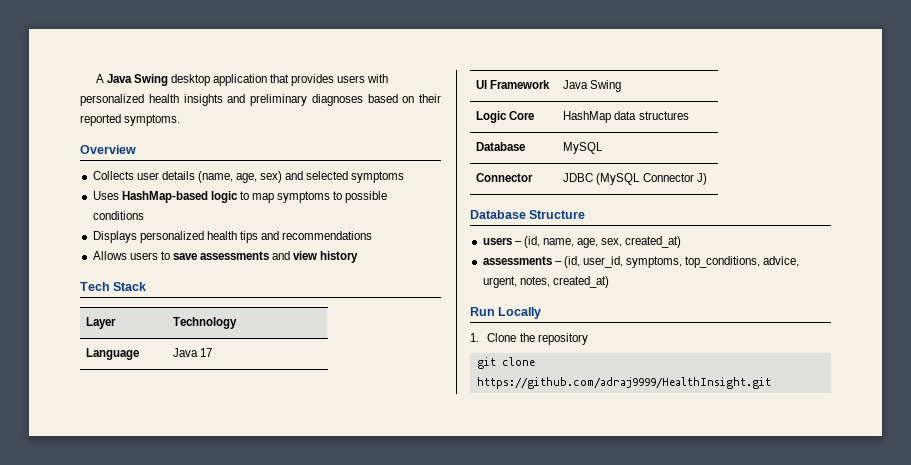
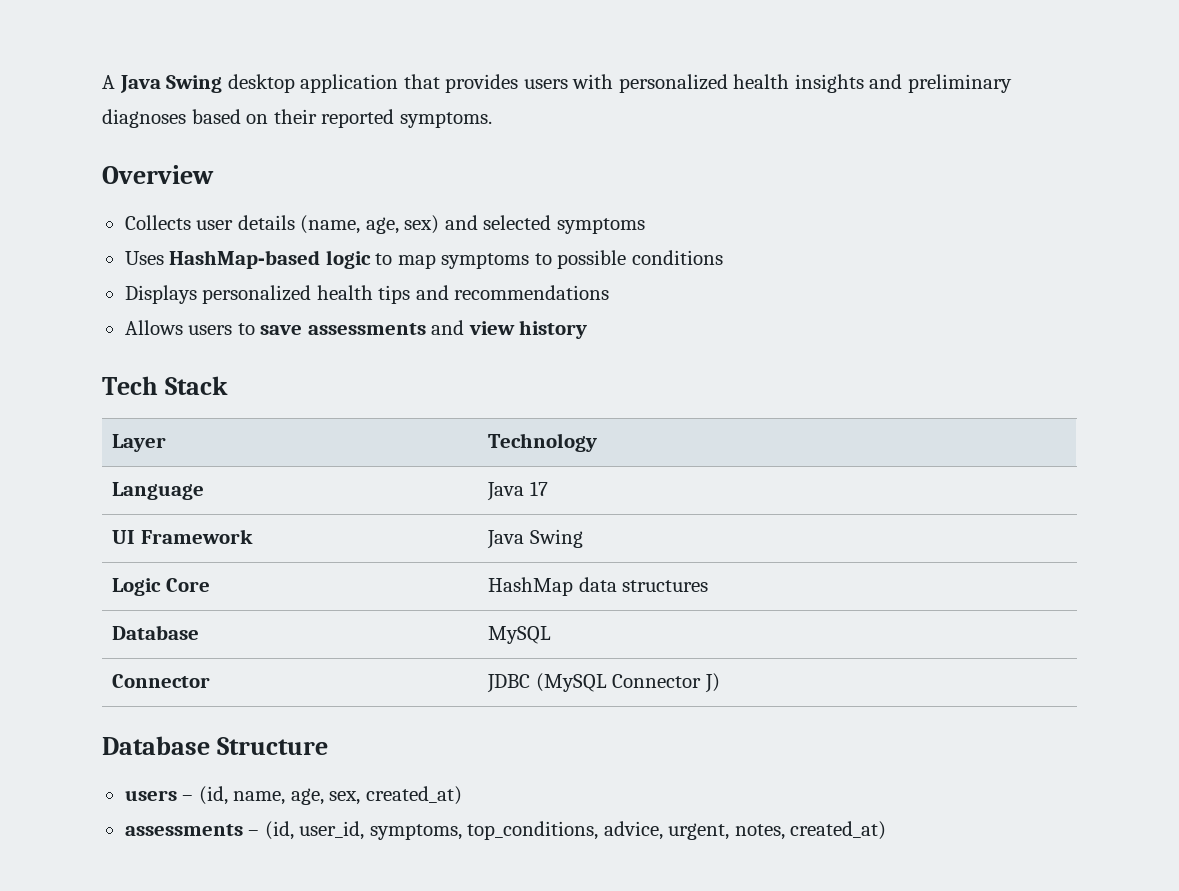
[470,307,542,319] [470,333,588,345] [476,357,535,369] [476,377,771,389] // Run Locally // 1. Clone the repository // git clone https://github.com/adraj9999/HealthInsight.git -> (887, 830) none

